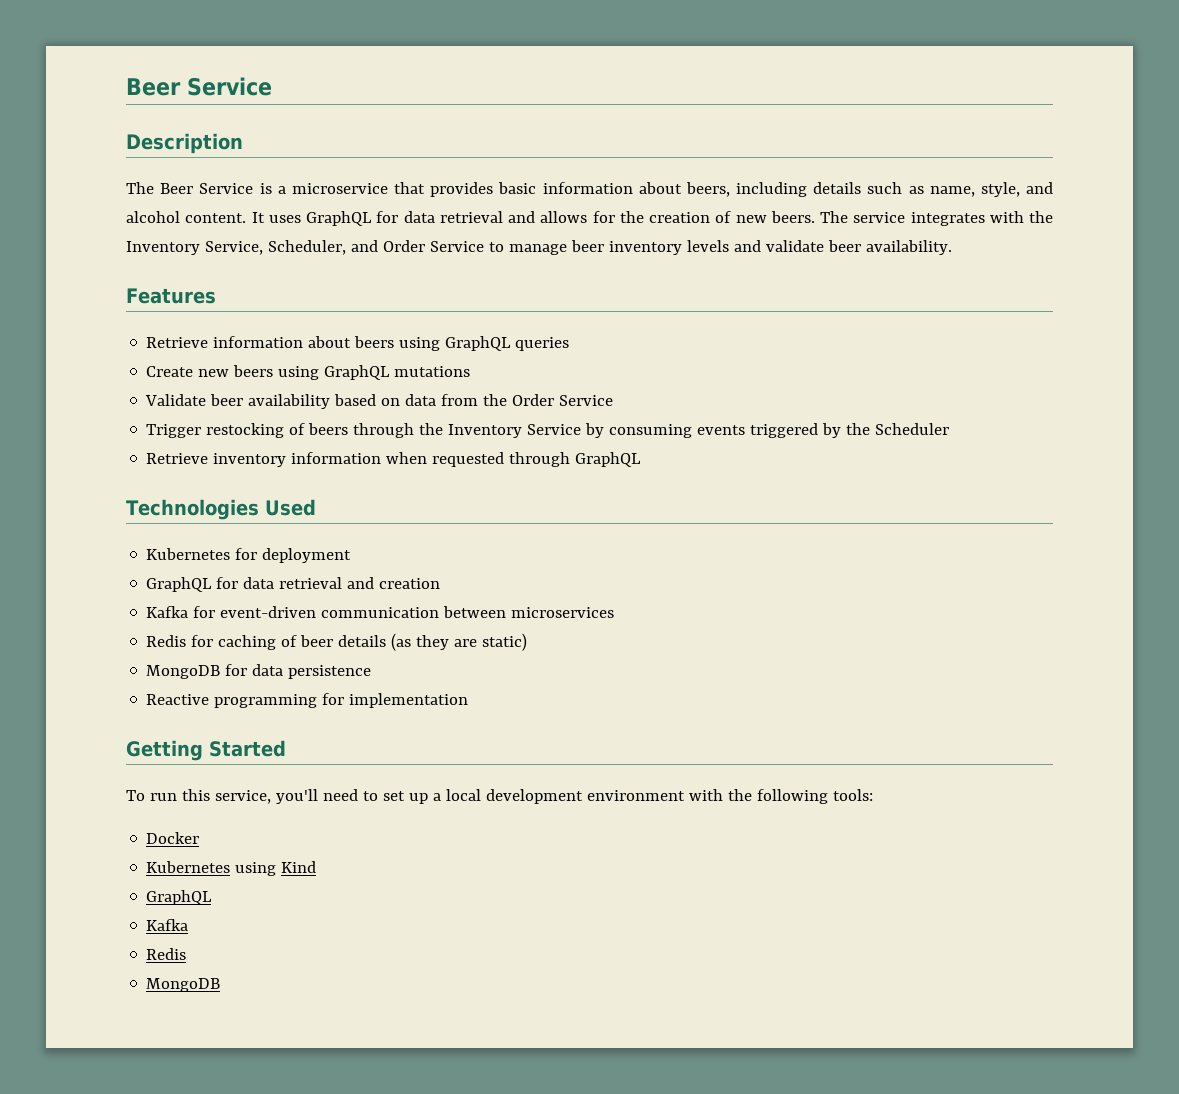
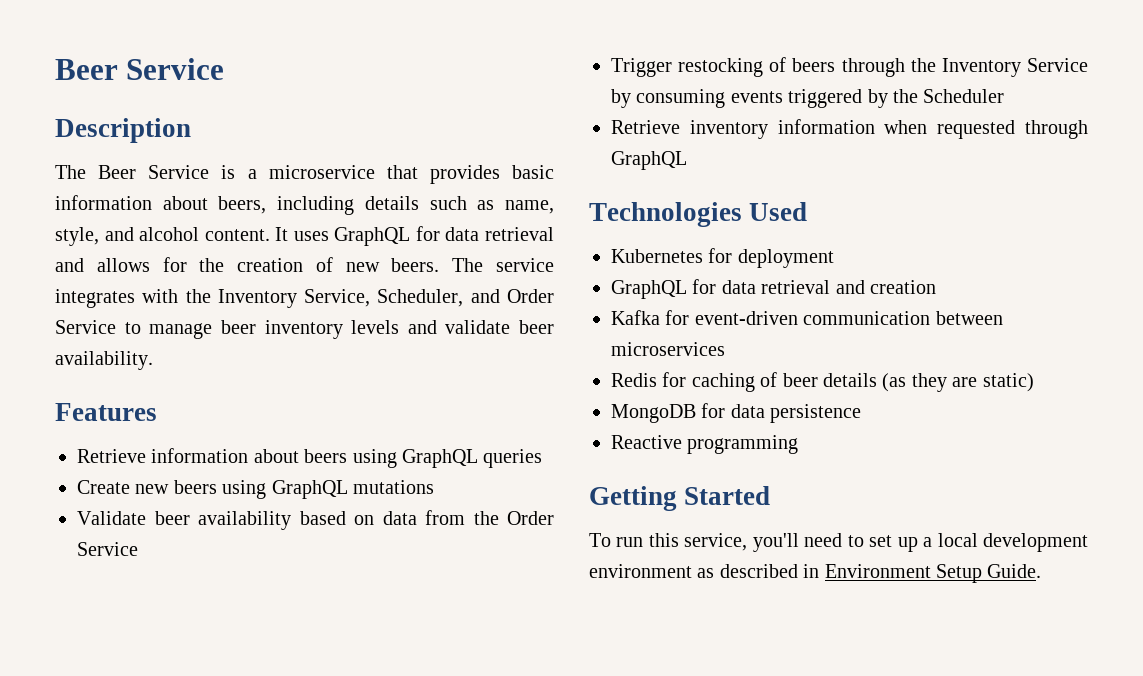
[322,693,469,708] for implementation -> (799, 444) none
[688,789,873,804] [146,832,200,844] [146,861,317,876] [146,890,213,905] [146,919,189,931] [146,948,187,960] [146,978,221,992] with the following tools: // Docker // Kubernetes using Kind // GraphQL // Kafka // Redis // MongoDB -> [697,564,1042,583] as described in Environment Setup Guide.

